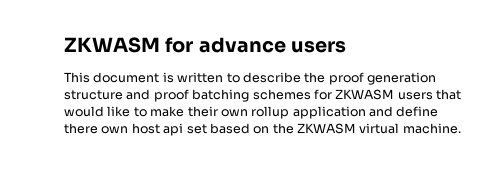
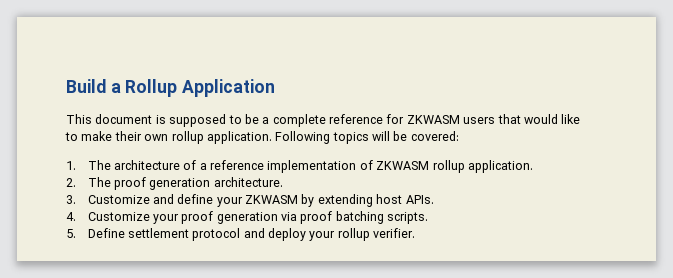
[64,37,346,53] ZKWASM for advance users -> [66,79,276,97] Build a Rollup Application
[177,72,436,85] [64,89,311,102] written to describe the proof generation structure and proof batching schemes -> [169,114,383,127] supposed to be a complete reference
[292,106,439,119] [64,123,461,136] application and define there own host api set based on the ZKWASM virtual machine. -> [206,131,459,144] [66,160,533,173] [66,177,283,190] [66,194,434,207] [66,211,429,224] [66,228,416,241] application. Following topics will be covered: // 1. The architecture of a reference implementation of ZKWASM rollup application. // 2. The proof generation architecture. // 3. Customize and define your ZKWASM by extending host APIs. // 4. Customize your proof generation via proof batching scripts. // 5. Define settlement protocol and deploy your rollup verifier.

